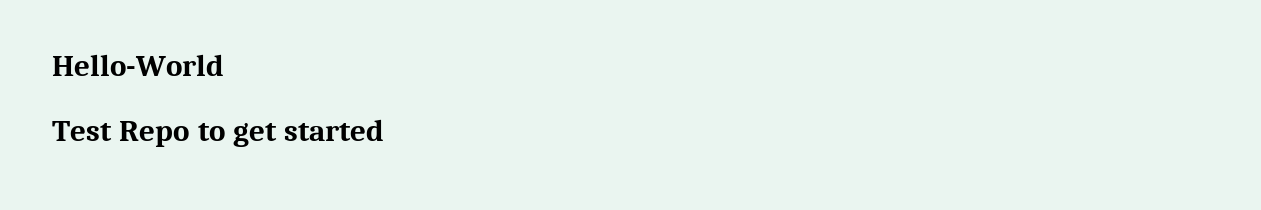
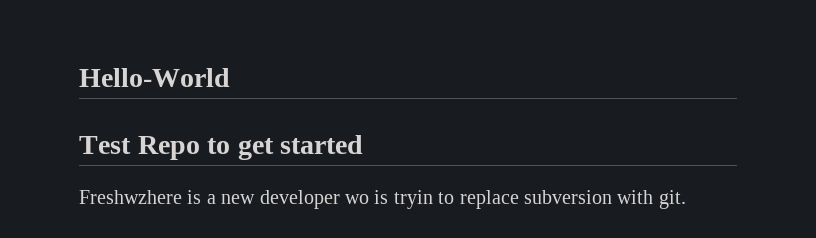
(385, 130) none -> [79,190,686,209] // Freshwzhere is a new developer wo is tryin to replace subversion with git.

